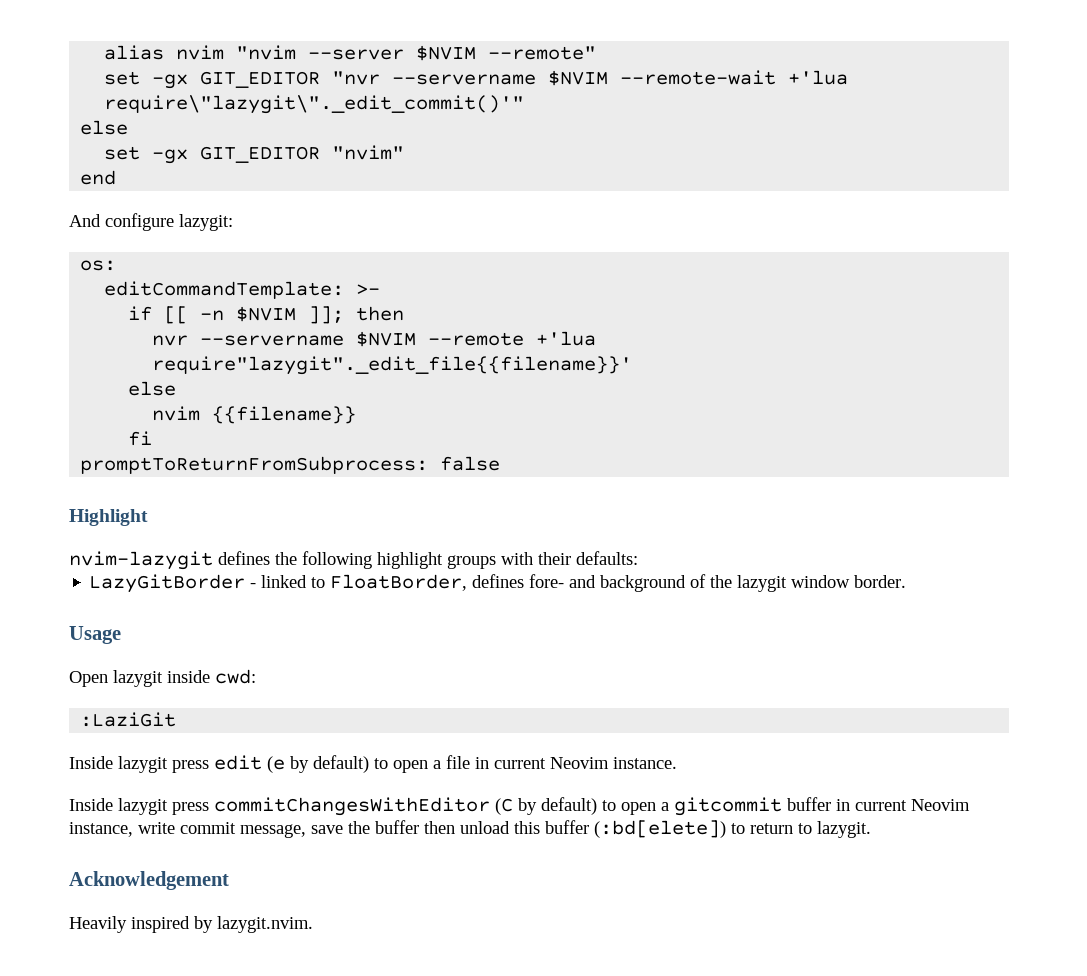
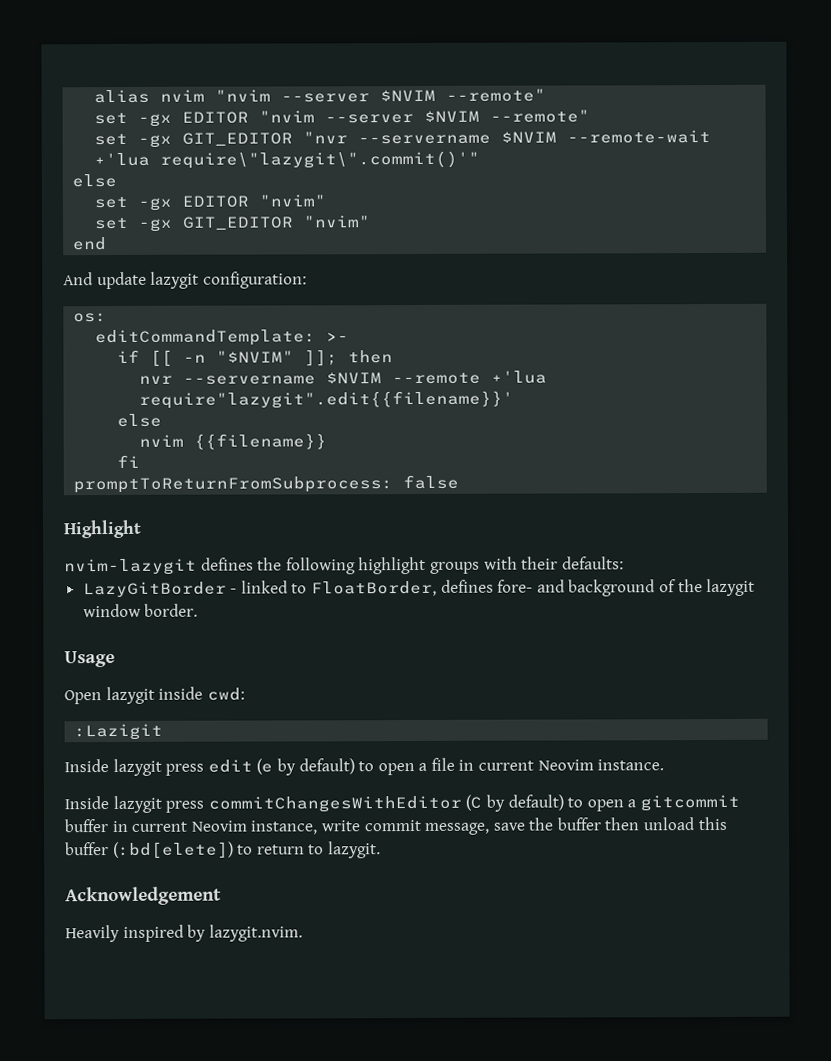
(597, 53) none -> [94,109,591,127] // set -gx EDITOR "nvim --server $NVIM --remote"
[104,95,525,114] [80,120,129,135] require\"lazygit\"._edit_commit()'" // else -> [160,150,481,169] [72,173,118,188] [94,194,327,211] require\"lazygit\".commit()'" // else // set -gx EDITOR "nvim"
[105,213,233,231] configure lazygit: -> [96,271,307,290] update lazygit configuration:
[236,306,297,322] $NVIM -> [216,350,295,363] "$NVIM"
[152,356,633,375] require"lazygit"._edit_file{{filename}}' -> [139,390,515,409] require"lazygit".edit{{filename}}'
[80,712,177,727] :LaziGit -> [74,723,164,741] :Lazigit

